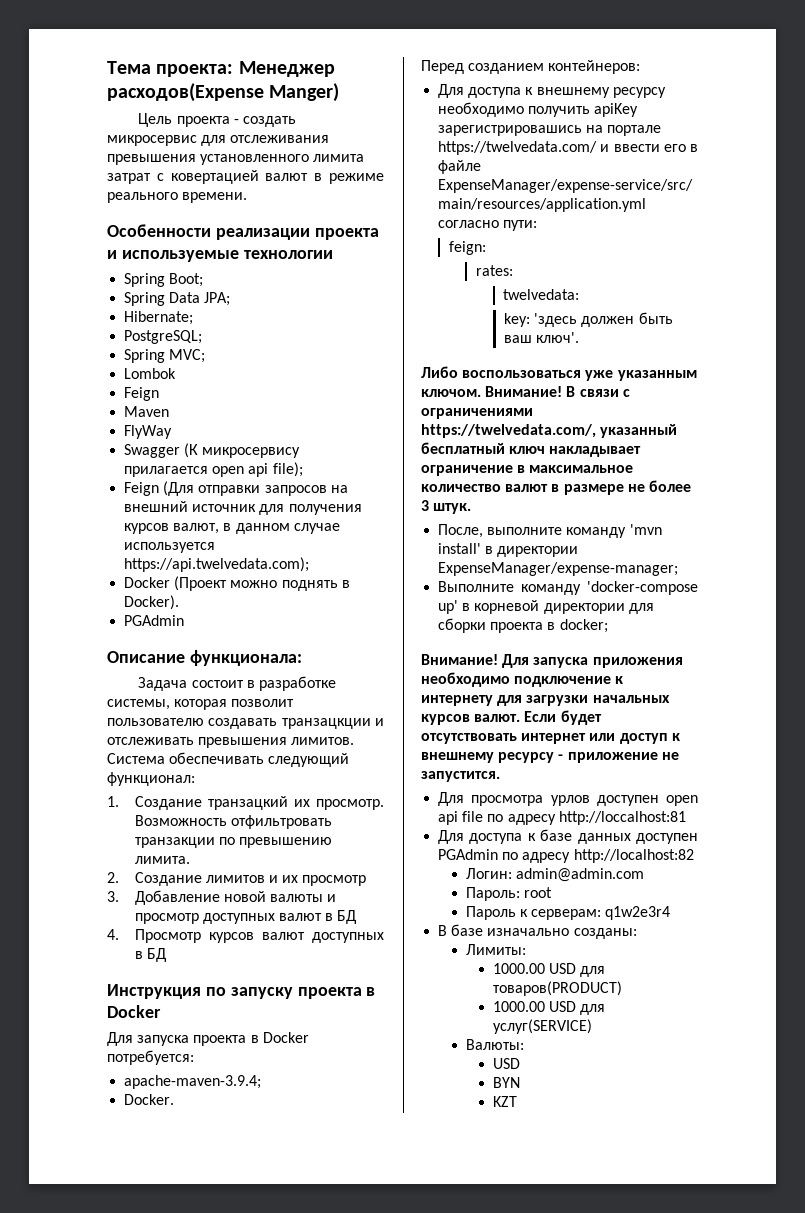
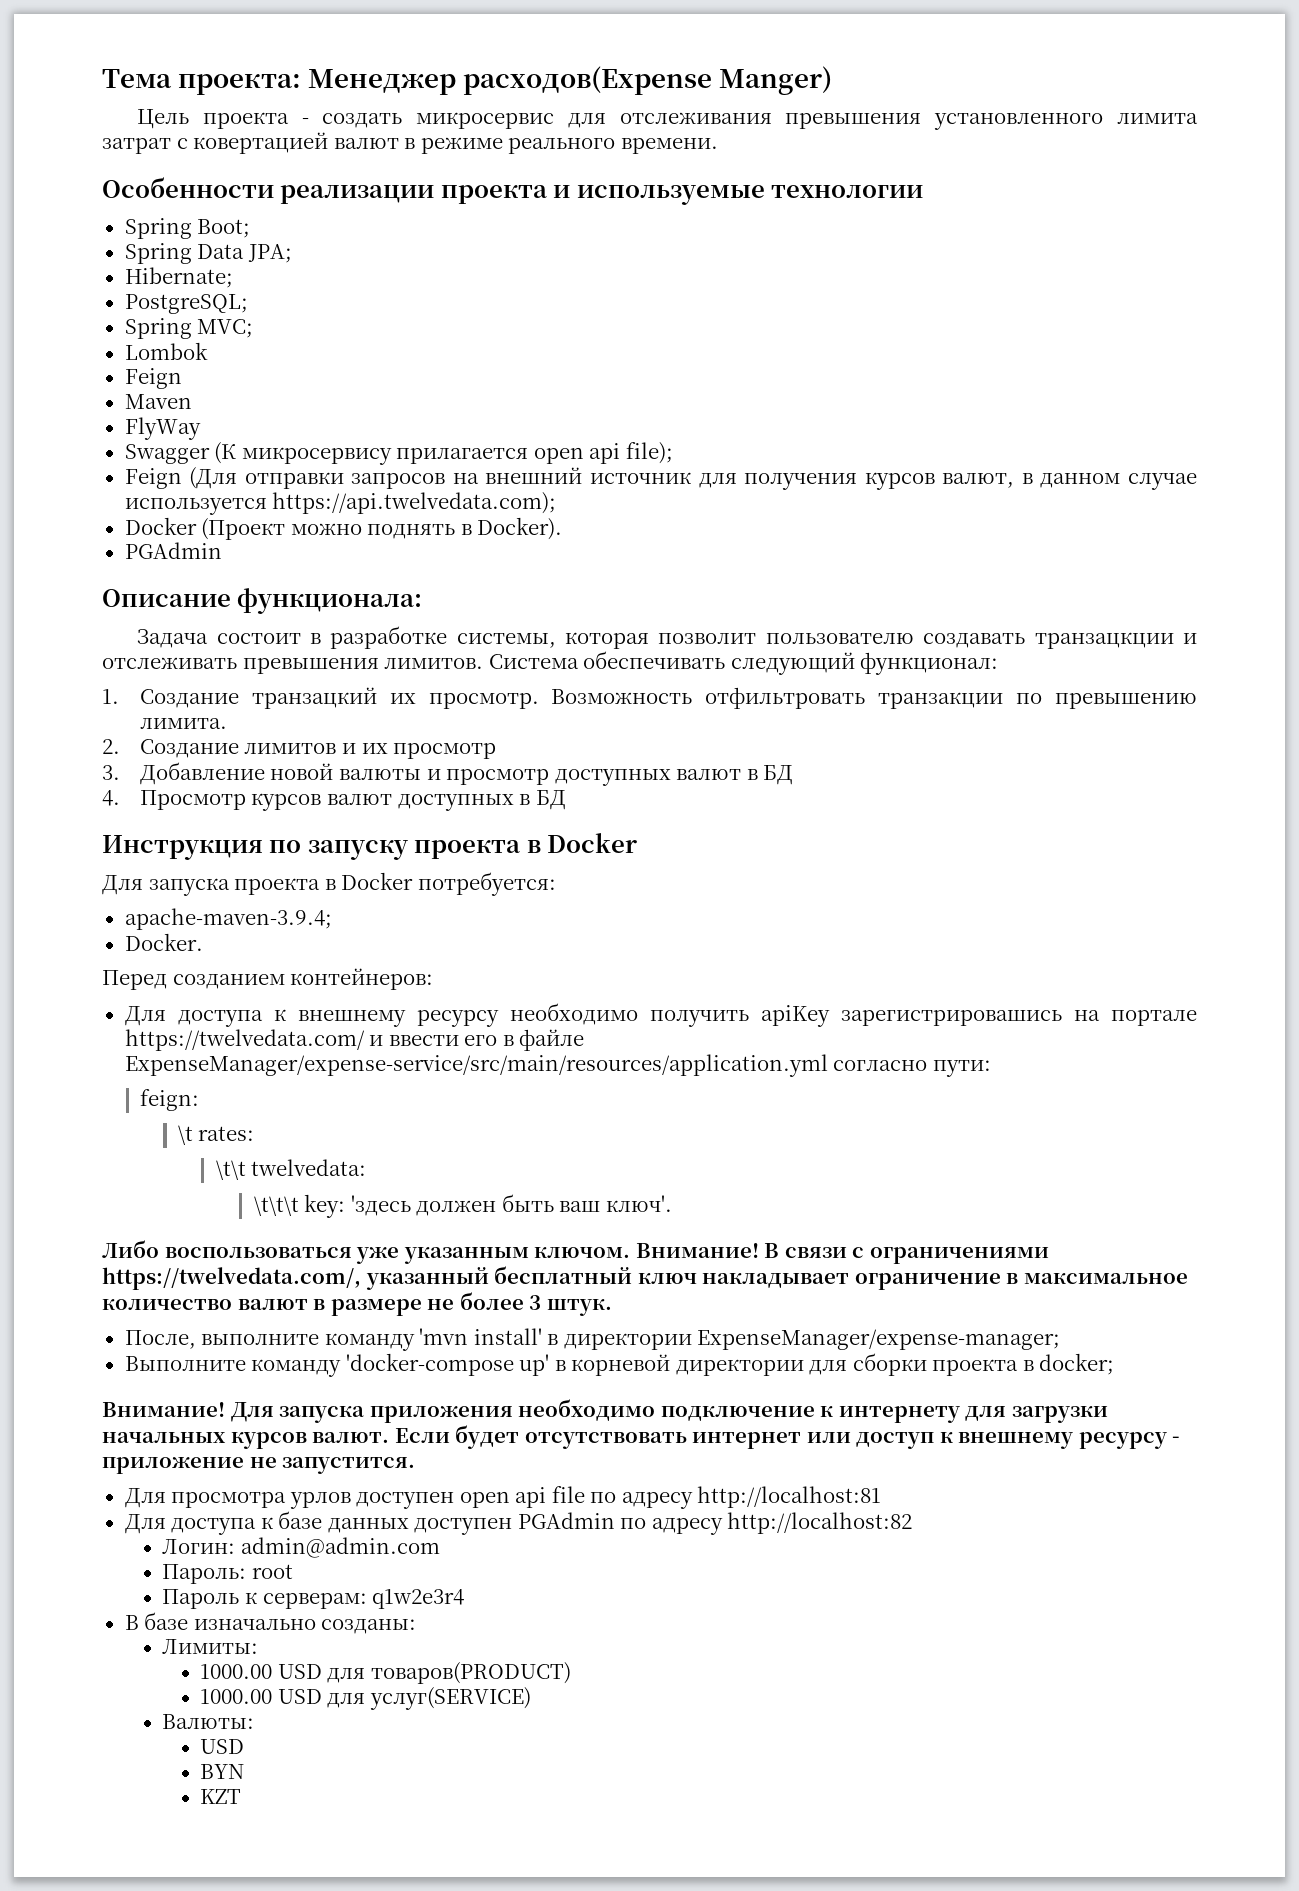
(486, 248) none -> [177,1125,193,1145] \t
(513, 270) none -> [215,1160,246,1180] \t\t
(580, 294) none -> [253,1196,299,1216] \t\t\t
[558,811,686,825] http://loccalhost:81 -> [697,1486,882,1508] http://localhost:81

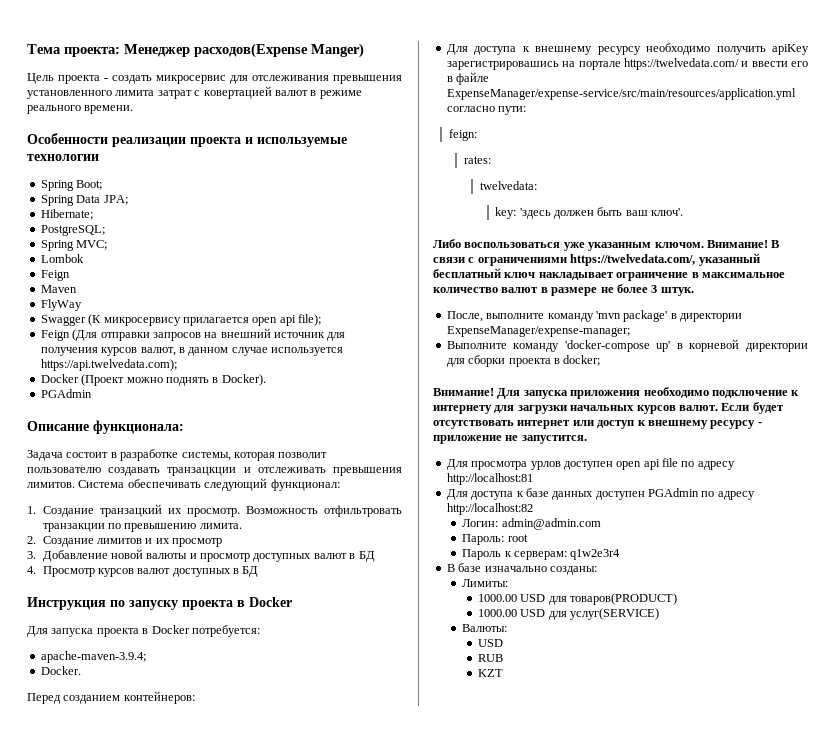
[177,1125,193,1145] \t -> (477, 135) none
[215,1160,246,1180] \t\t -> (492, 160) none
[253,1196,299,1216] \t\t\t -> (537, 185) none
[473,1328,542,1345] install' -> [623,310,668,322] package'
[200,1764,245,1779] BYN -> [477,654,503,662] RUB

